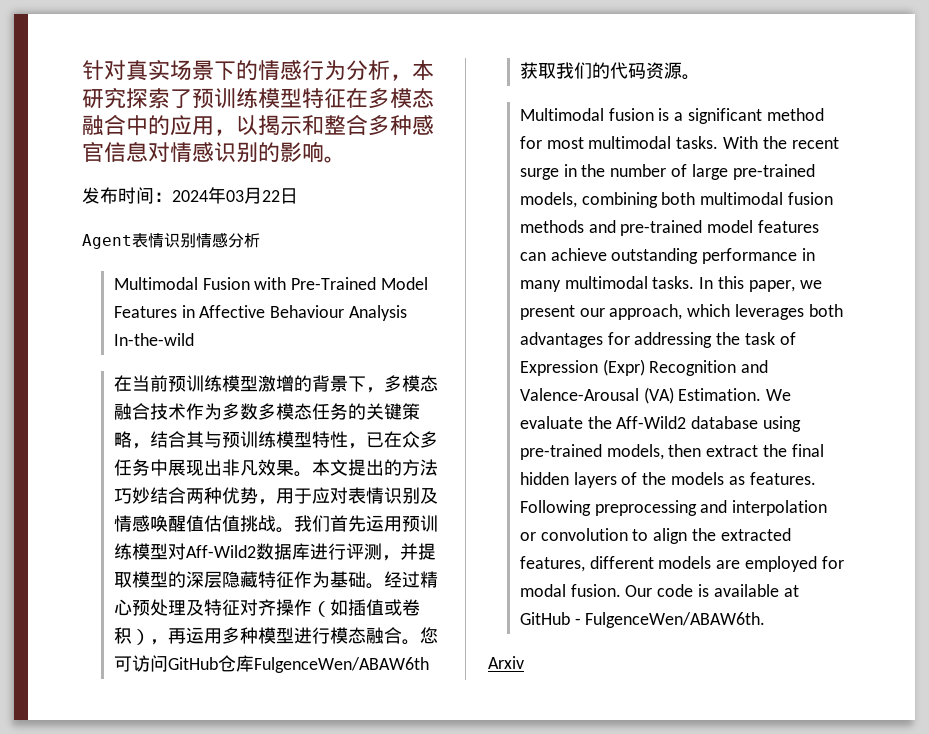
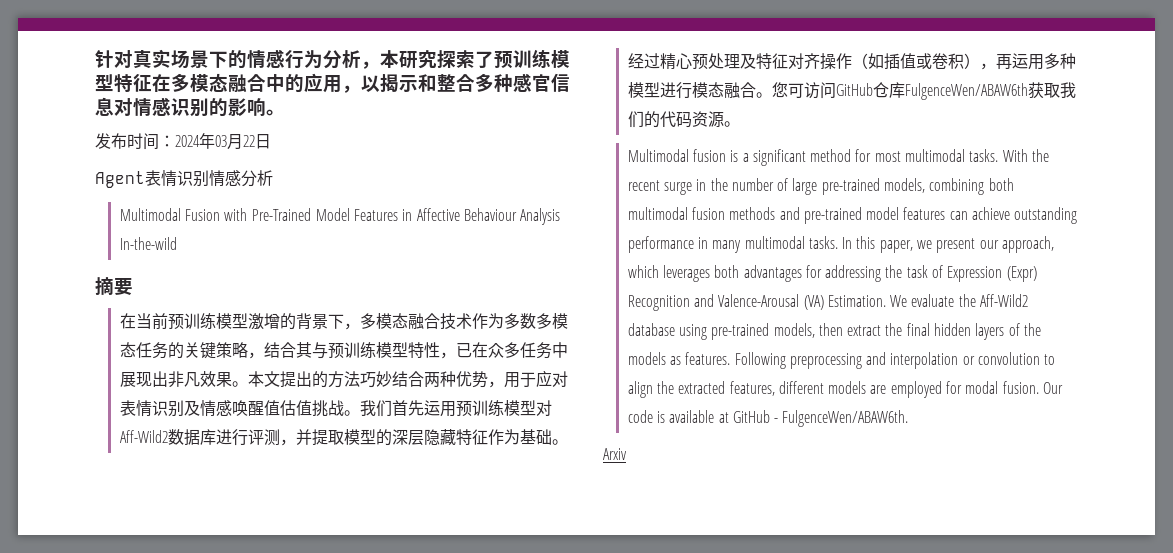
(194, 339) none -> [95,277,133,295] // 摘要

